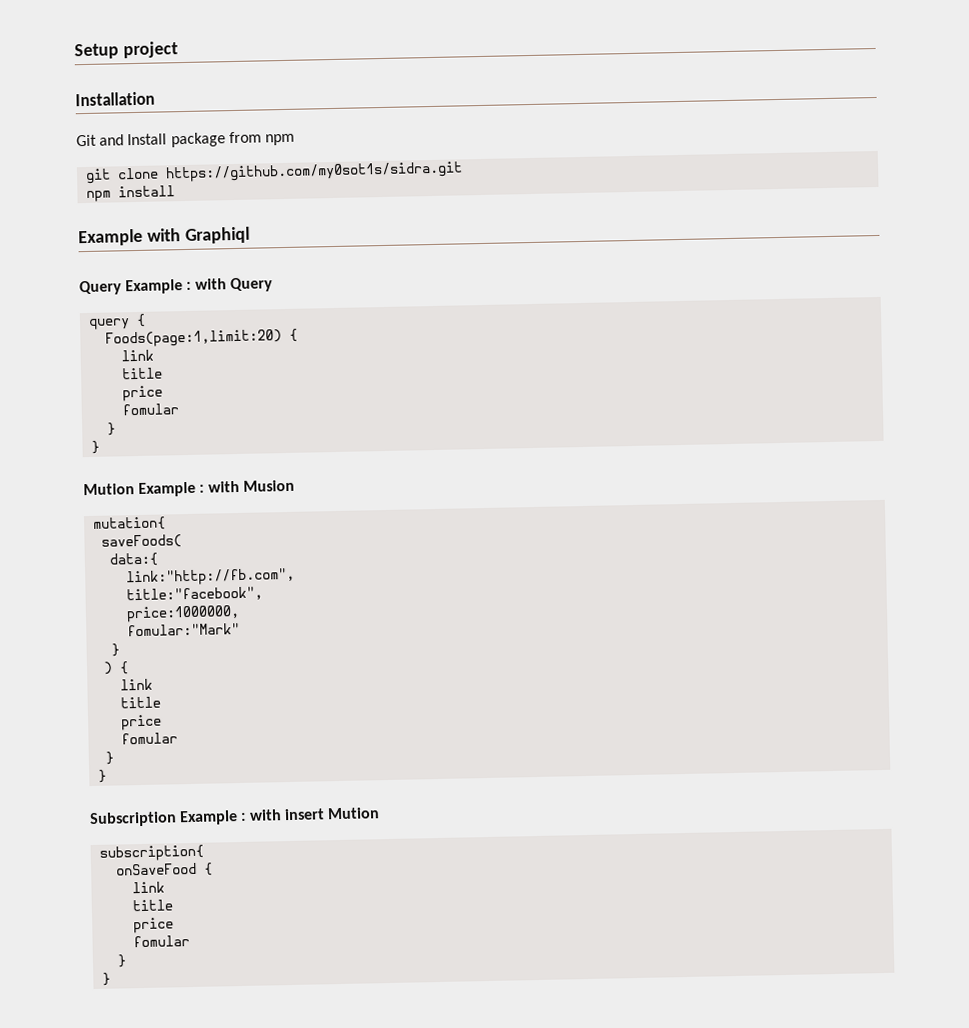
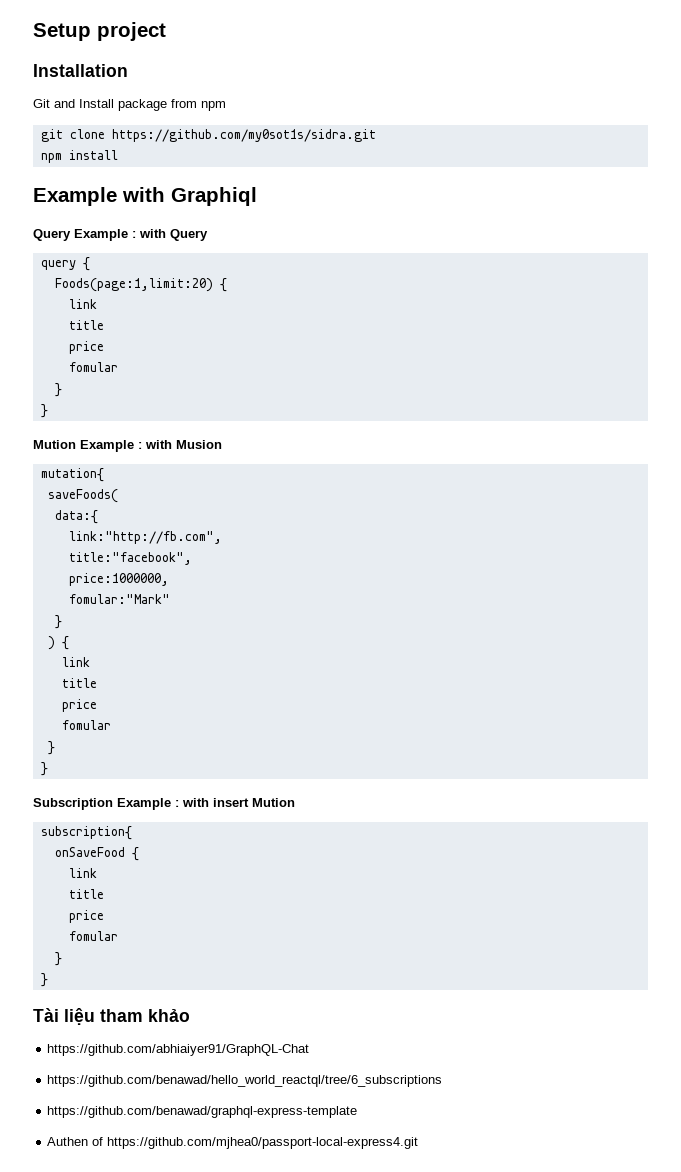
(112, 979) none -> [33,1008,190,1025] [47,1044,310,1056] [47,1075,443,1087] [47,1106,358,1118] [47,1137,419,1149] // Tài liệu tham khảo // https://github.com/abhiaiyer91/GraphQL-Chat // https://github.com/benawad/hello_world_reactql/tree/6_subscriptions // https://github.com/benawad/graphql-express-template // Authen of https://github.com/mjhea0/passport-local-express4.git

